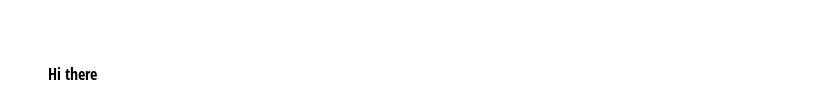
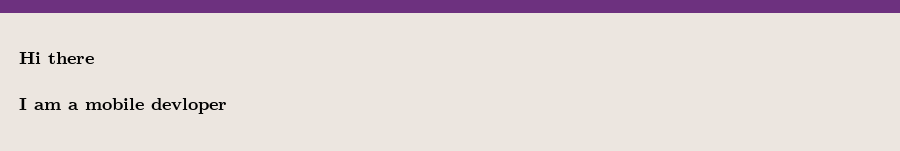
(98, 73) none -> [19,98,227,114] // I am a mobile devloper

